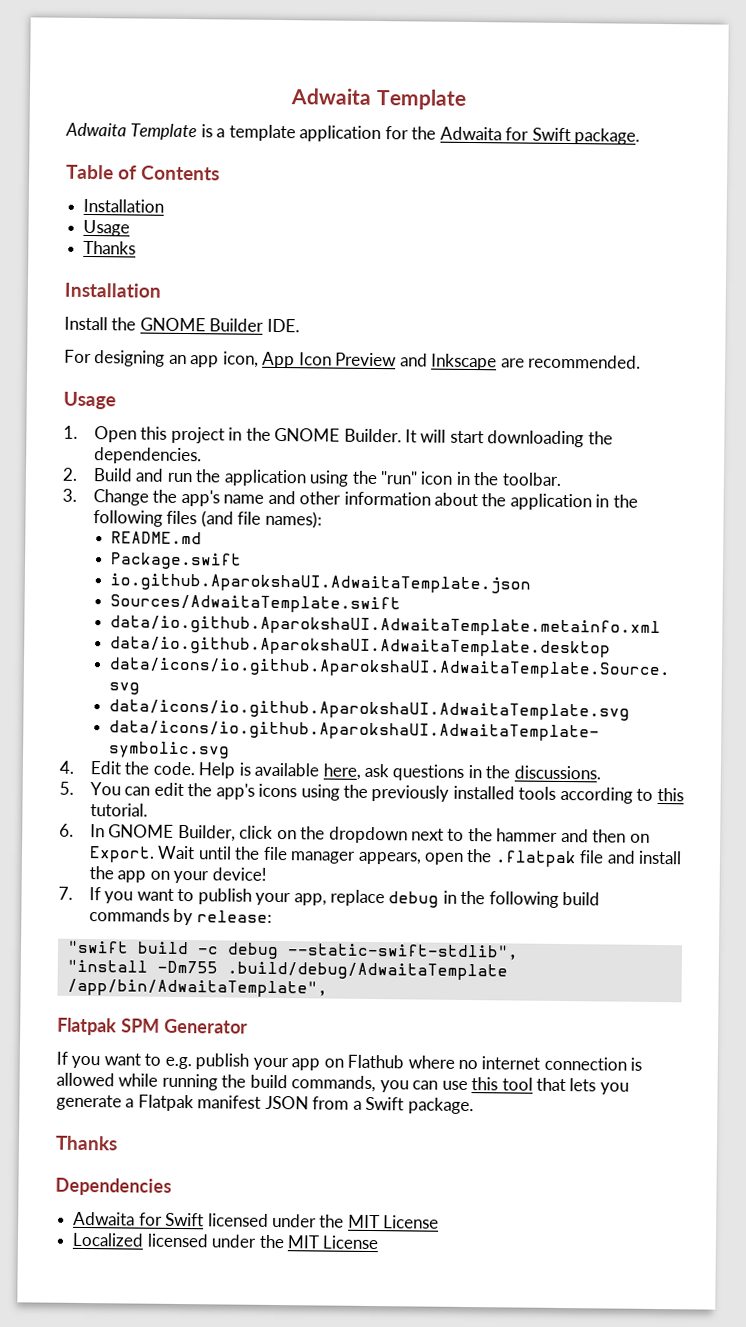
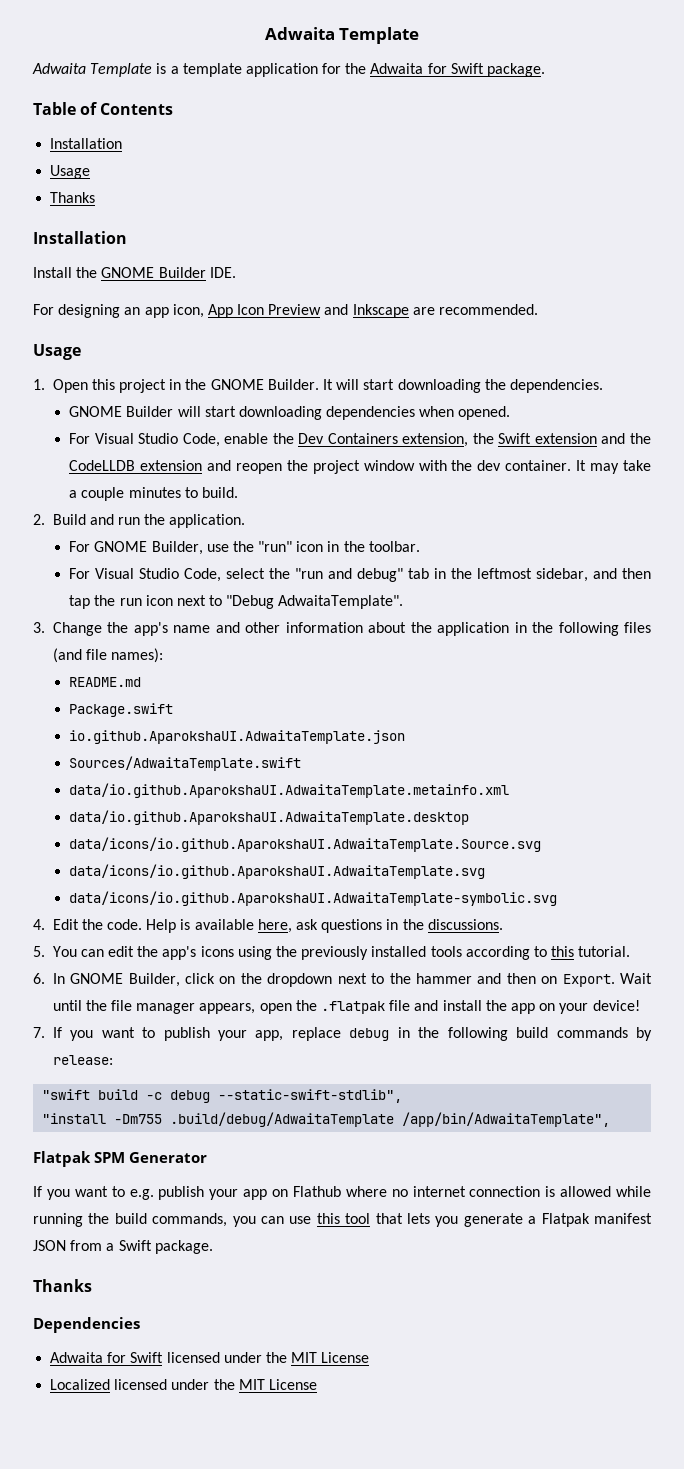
(202, 456) none -> [69,406,511,420] [69,433,651,447] [69,460,651,474] [69,487,238,501] // GNOME Builder will start downloading dependencies when opened. // For Visual Studio Code, enable the Dev Containers extension, the Swift extension and the CodeLLDB extension and reopen the project window with the dev container. It may take a couple minutes to build.
[223,469,350,487] application using -> [169,514,246,528] [69,541,229,555] application. // For GNOME Builder, use
(562, 479) none -> [69,568,651,582] [69,595,404,609] // For Visual Studio Code, select the "run and debug" tab in the leftmost sidebar, and then tap the run icon next to "Debug AdwaitaTemplate".

